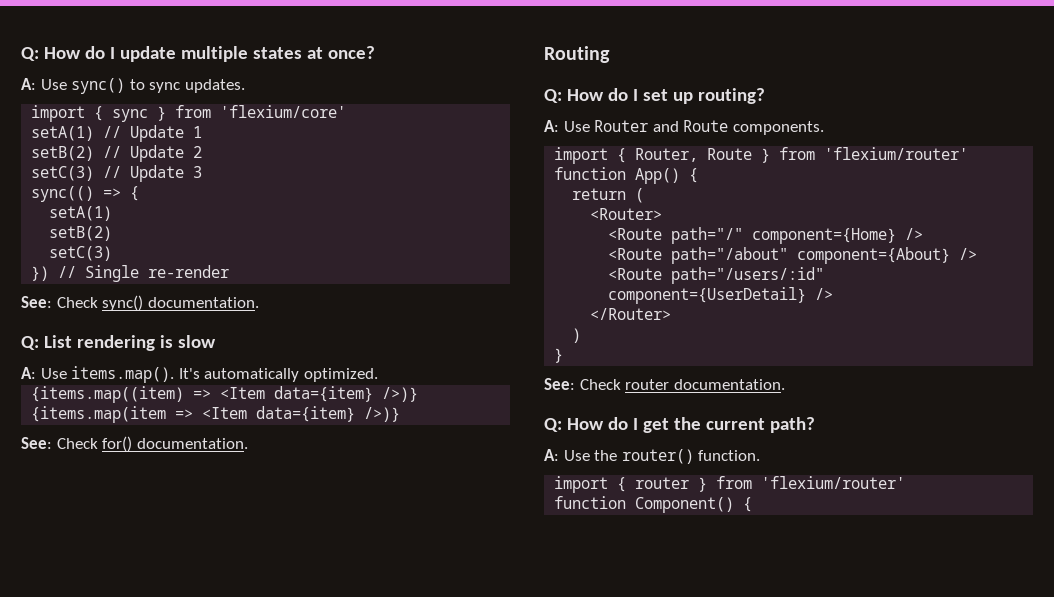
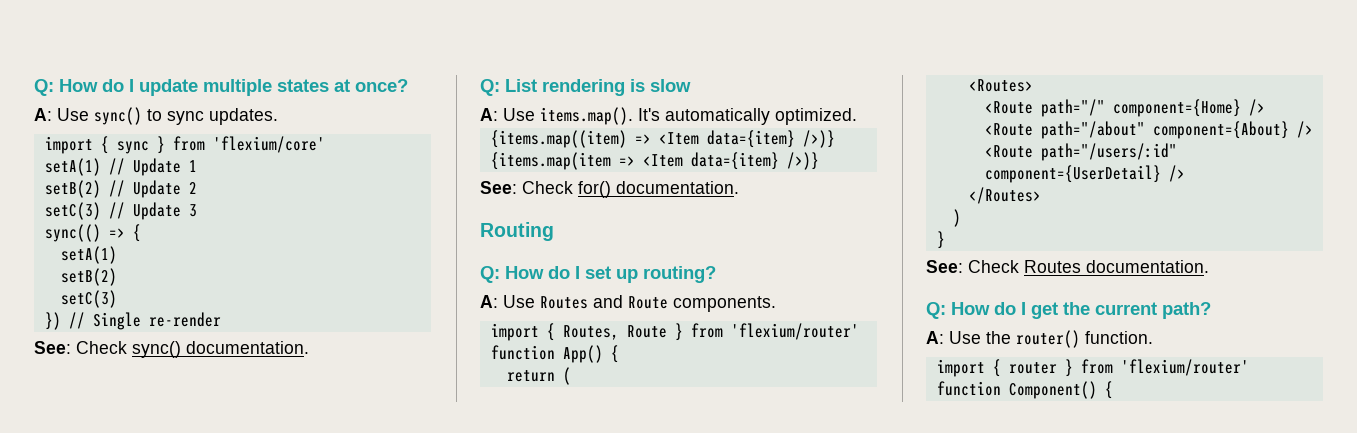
[594,120,649,132] Router -> [540,296,588,309] Routes
[635,148,699,162] Router, -> [562,325,619,340] Routes,
[590,208,663,220] <Router> -> [968,79,1033,92] <Routes>
[590,308,672,320] </Router> -> [968,187,1041,204] </Routes>
[625,379,670,390] router -> [1024,260,1081,273] Routes

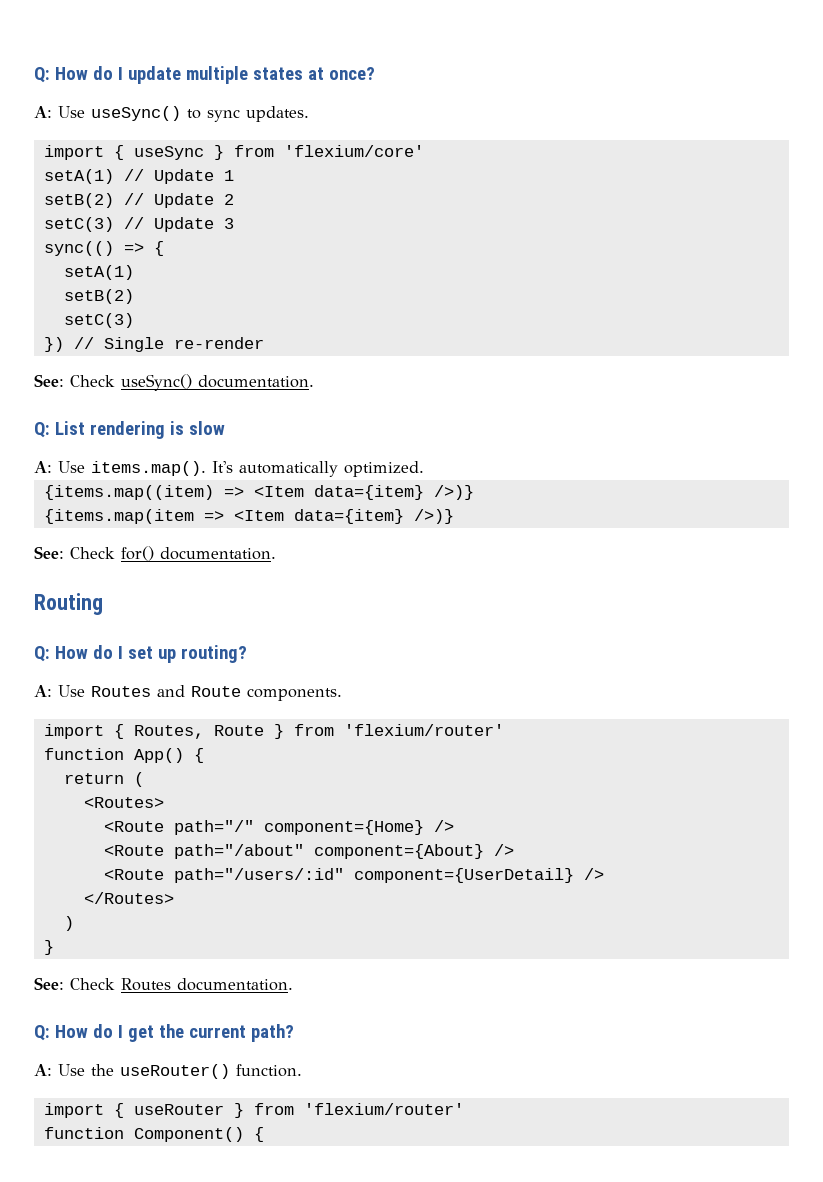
[94,107,142,125] sync() -> [91,106,181,121] useSync()
[116,141,149,154] sync -> [133,146,204,160] useSync
[132,341,181,358] sync() -> [121,374,192,391] useSync()
[1016,330,1080,348] router() -> [120,1064,230,1079] useRouter()
[1008,362,1057,374] router -> [133,1104,224,1115] useRouter

